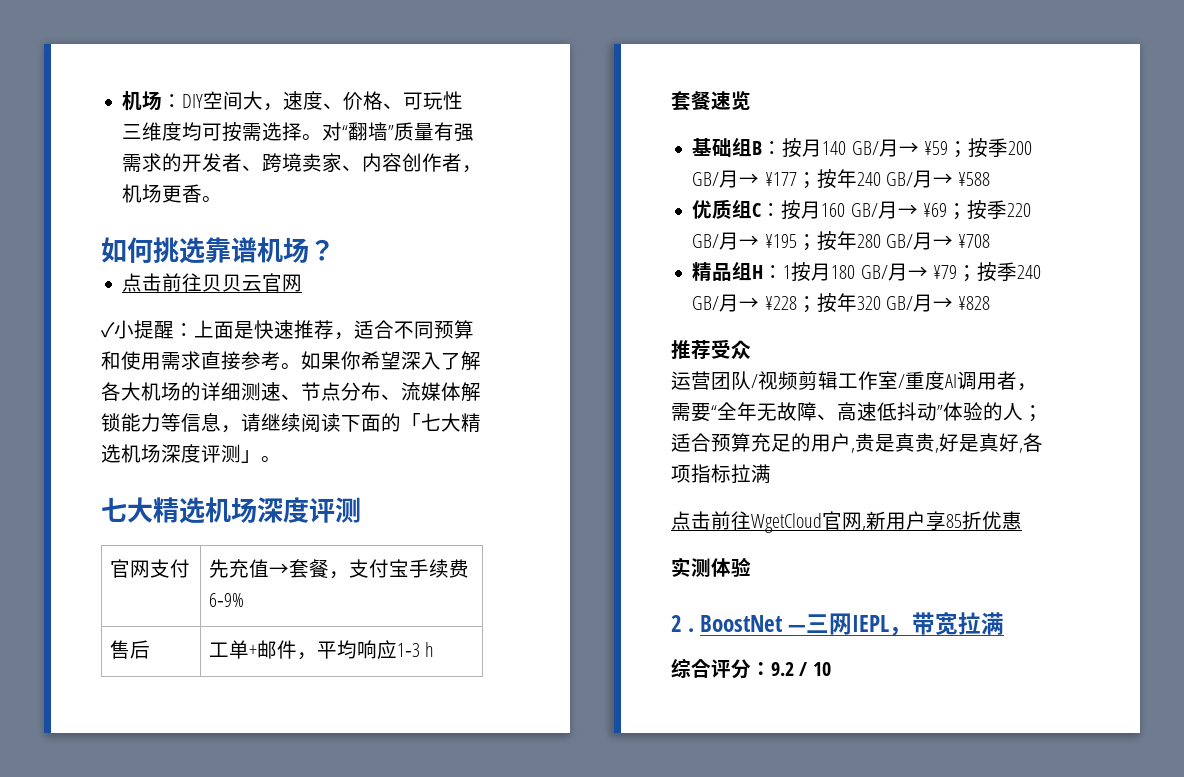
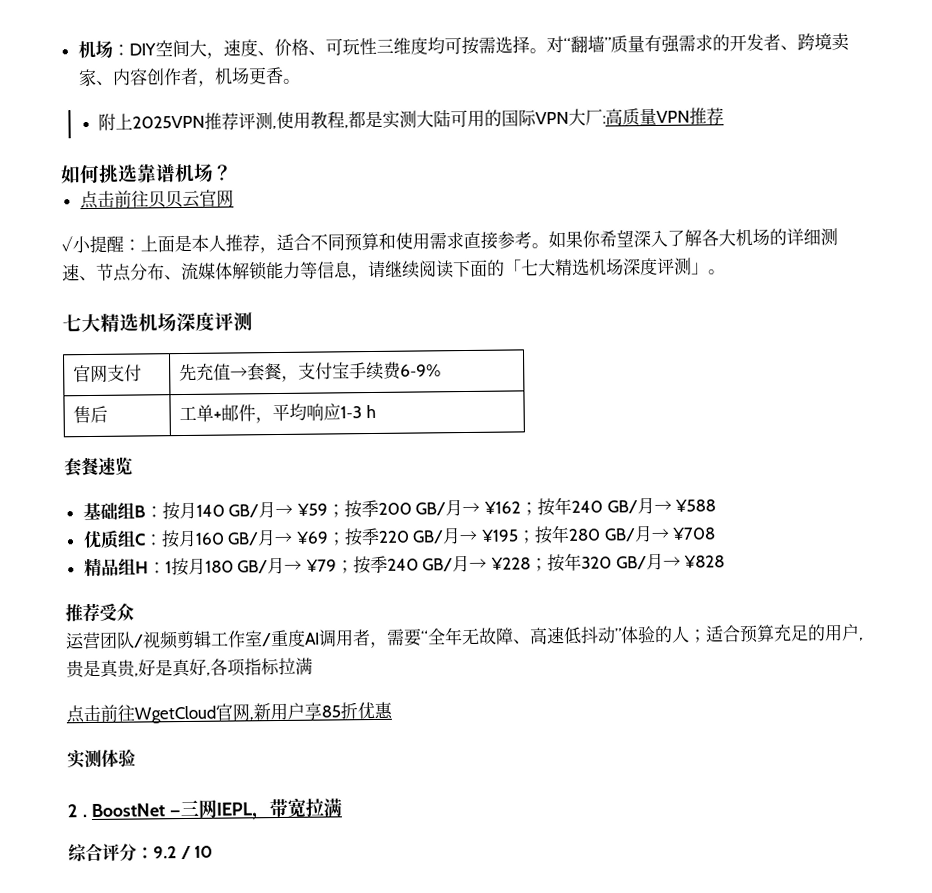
(223, 199) none -> [98,107,725,131] // 附上2025VPN推荐评测,使用教程,都是实测大陆可用的国际VPN大厂:高质量VPN推荐
[254,320,294,339] 快速 -> [191,234,226,252] 本人
[764,172,797,186] ¥177 -> [484,501,522,514] ¥162

